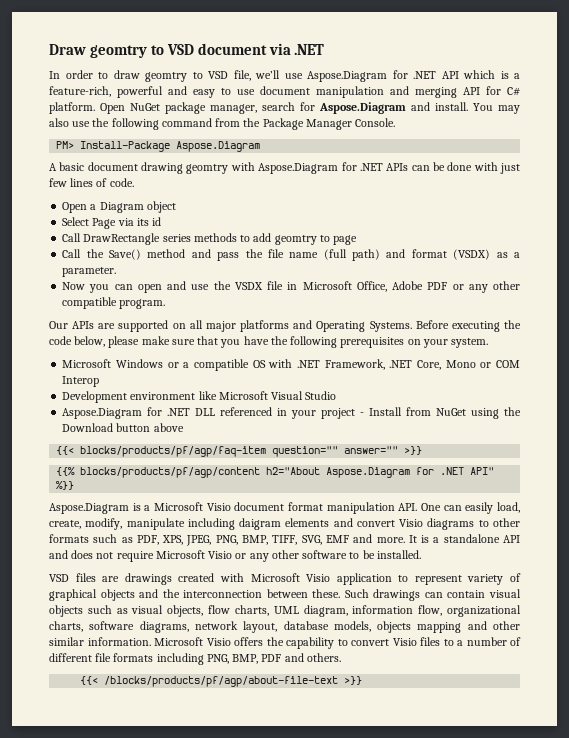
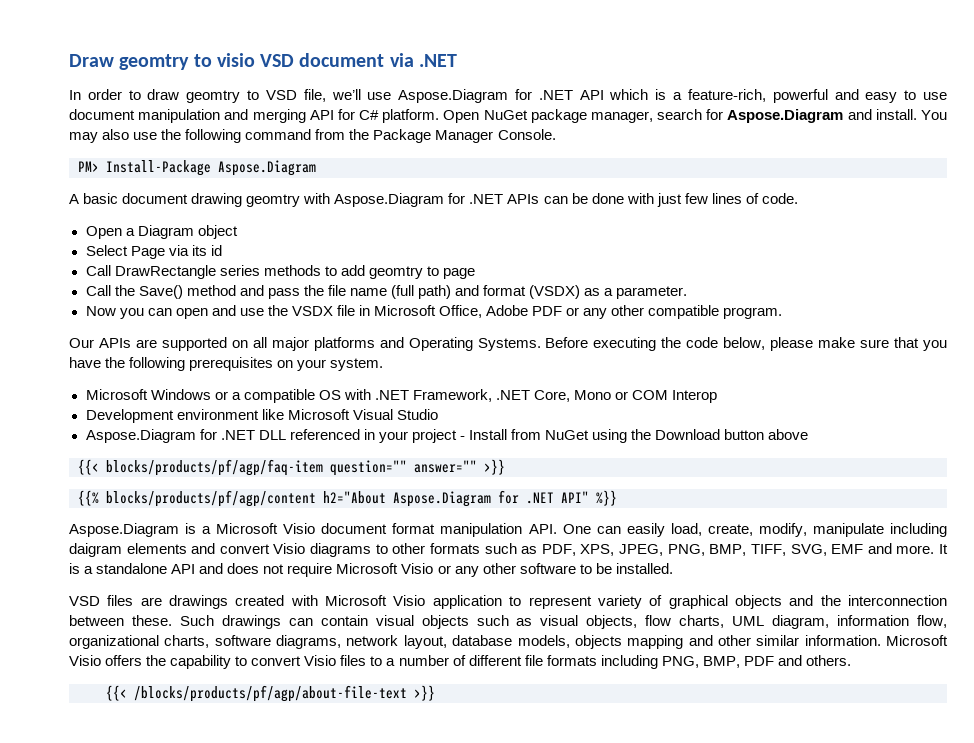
(164, 50) none -> [216,53,255,67] visio

